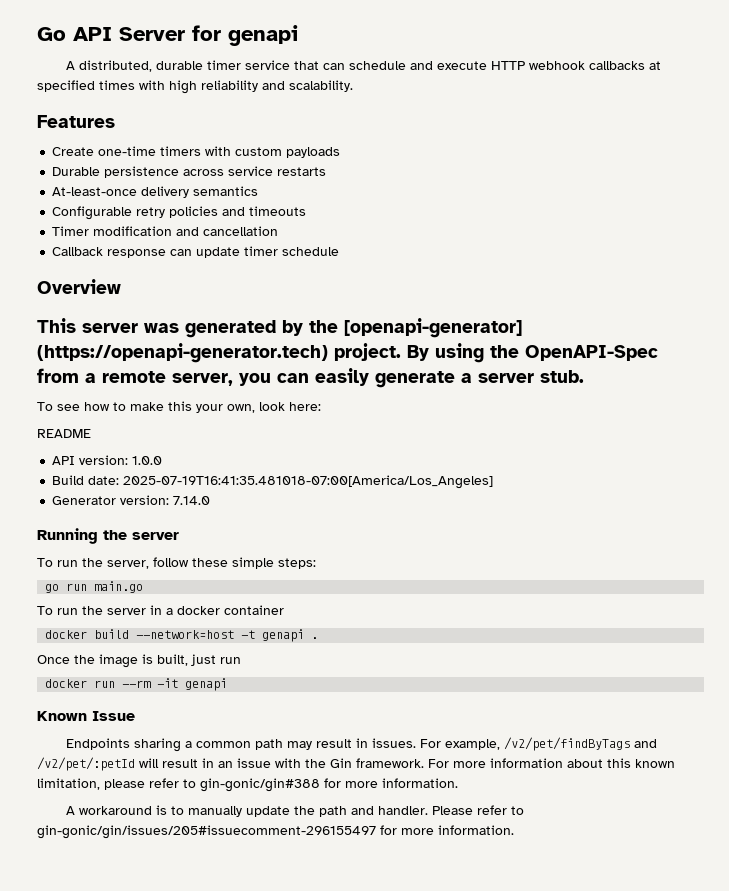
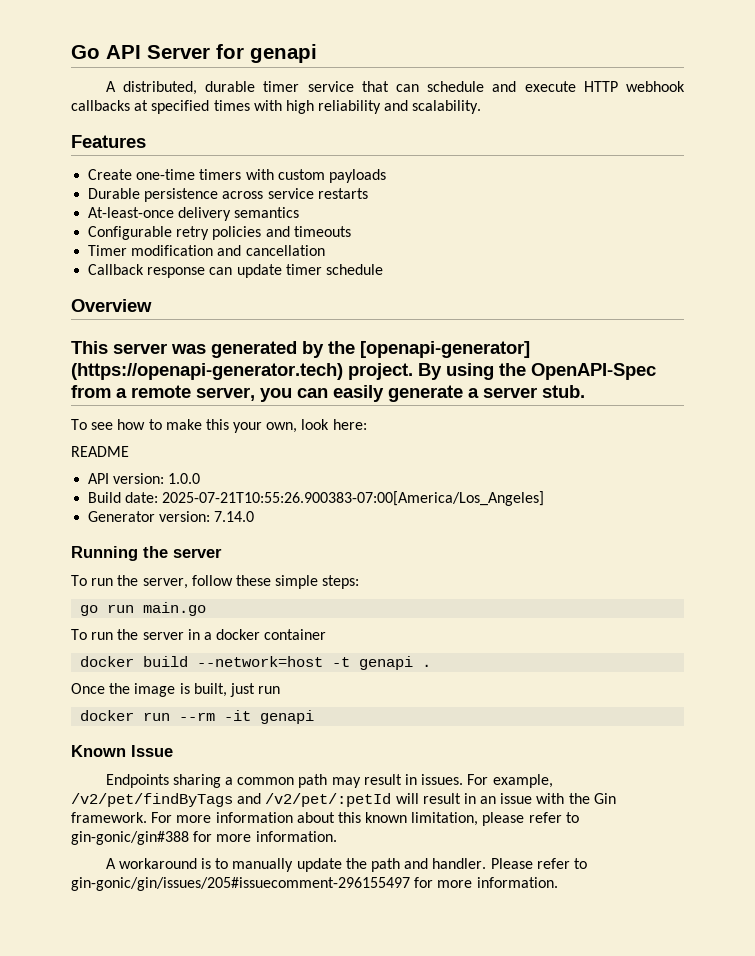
[123,475,494,489] 2025-07-19T16:41:35.481018-07:00[America/Los_Angeles] -> [162,491,545,506] 2025-07-21T10:55:26.900383-07:00[America/Los_Angeles]

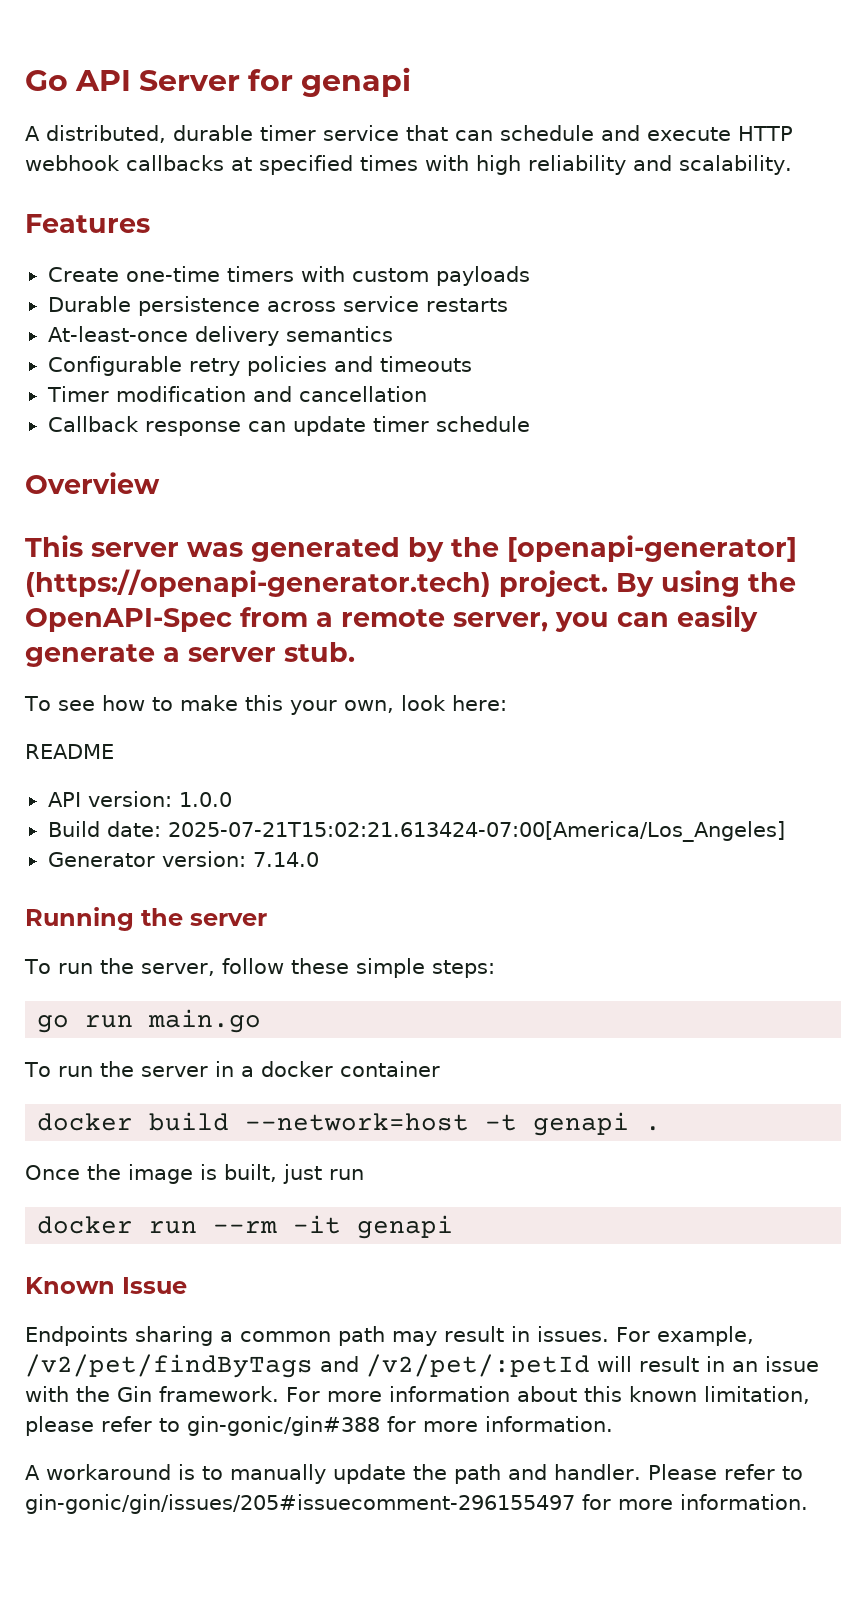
[162,491,545,506] 2025-07-21T10:55:26.900383-07:00[America/Los_Angeles] -> [167,821,785,842] 2025-07-21T15:02:21.613424-07:00[America/Los_Angeles]

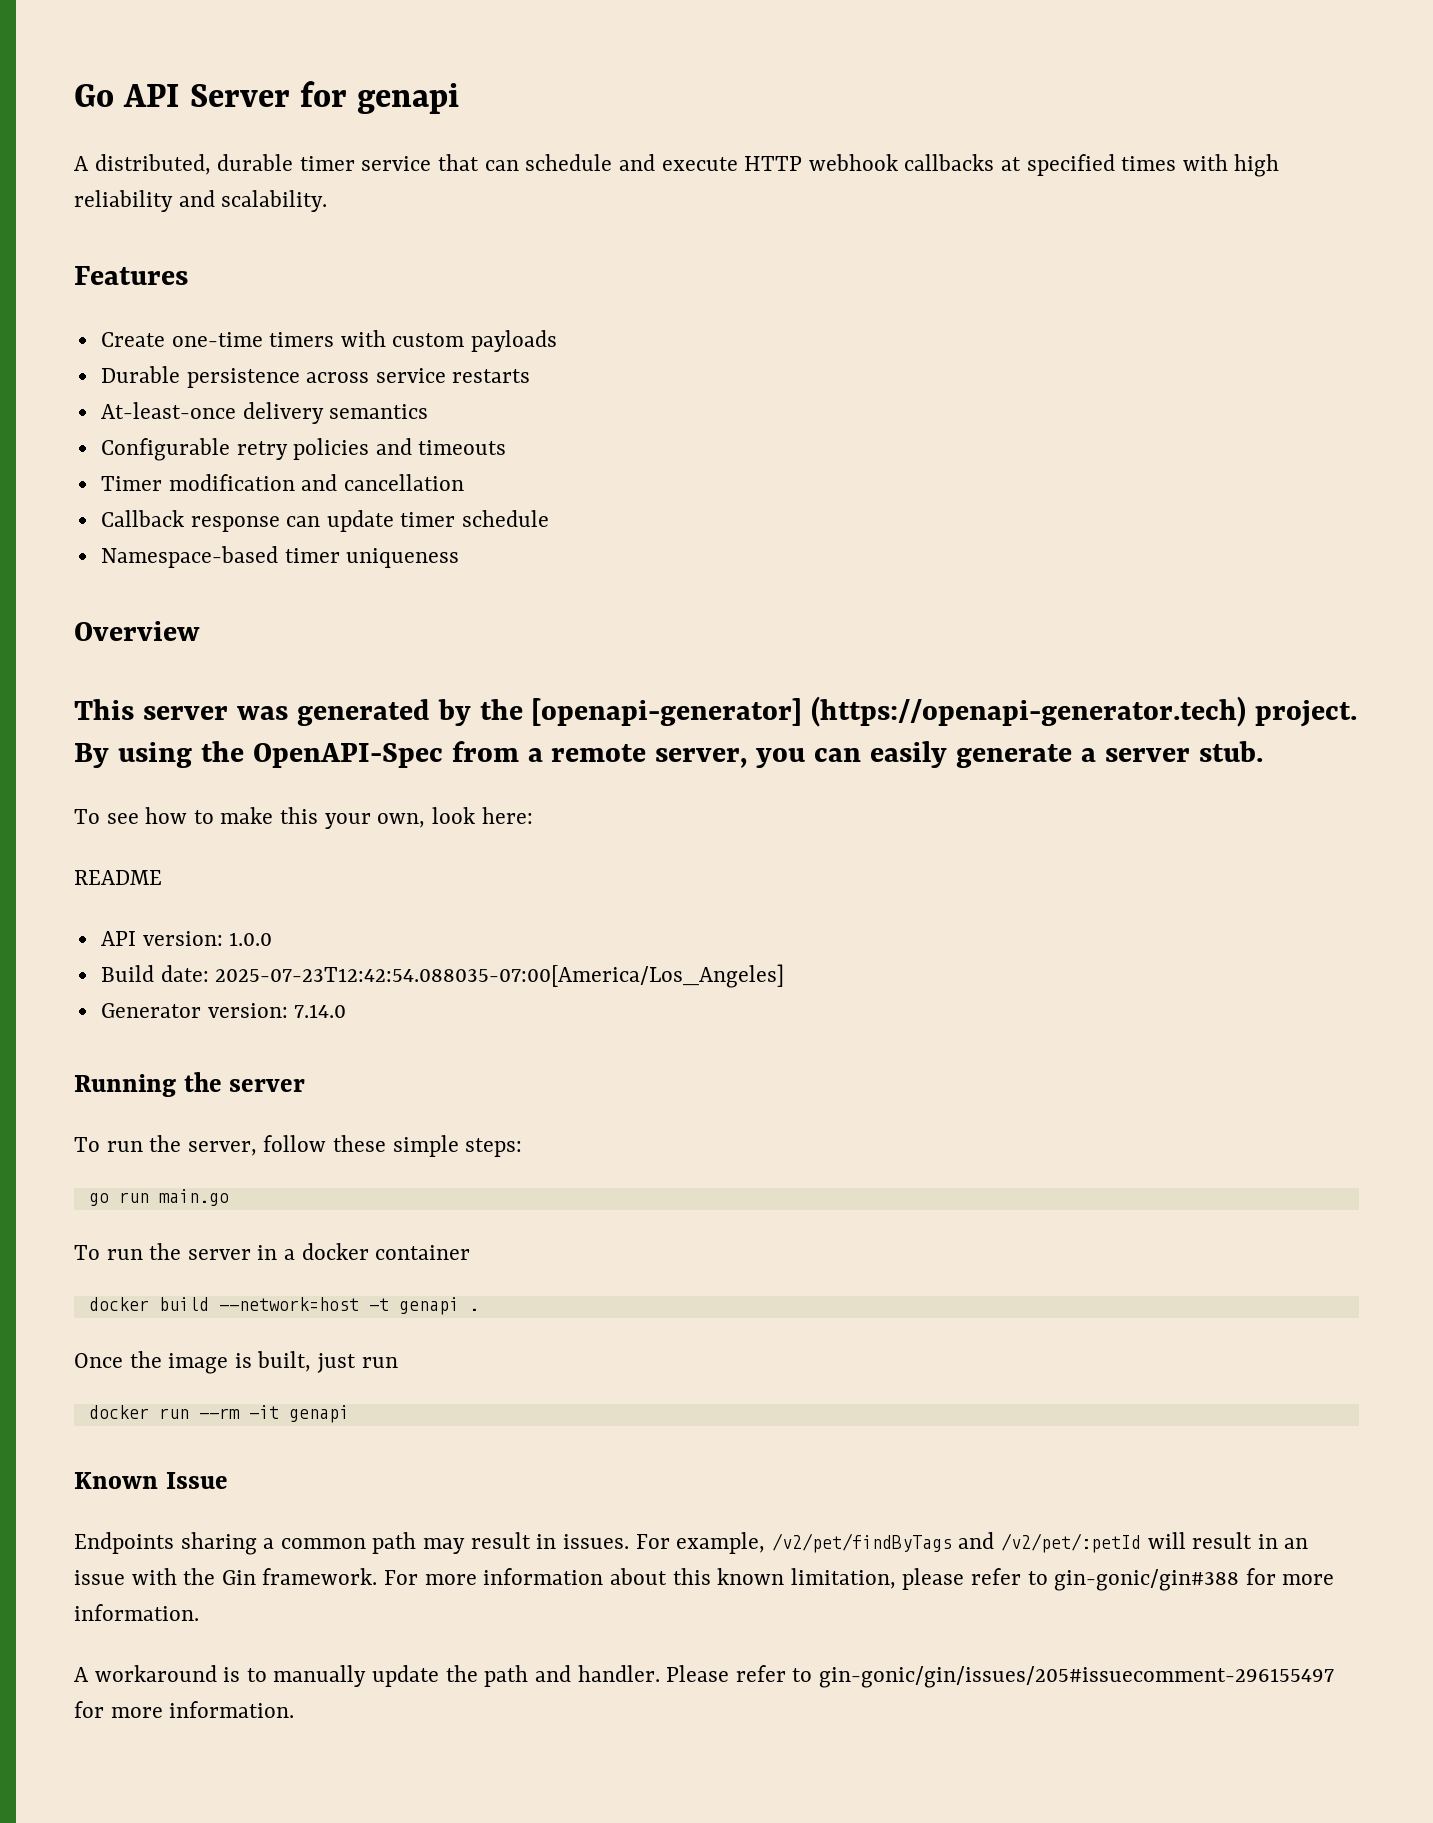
(530, 424) none -> [100,546,460,568] // Namespace-based timer uniqueness
[167,821,785,842] 2025-07-21T15:02:21.613424-07:00[America/Los_Angeles] -> [215,964,785,988] 2025-07-23T12:42:54.088035-07:00[America/Los_Angeles]

